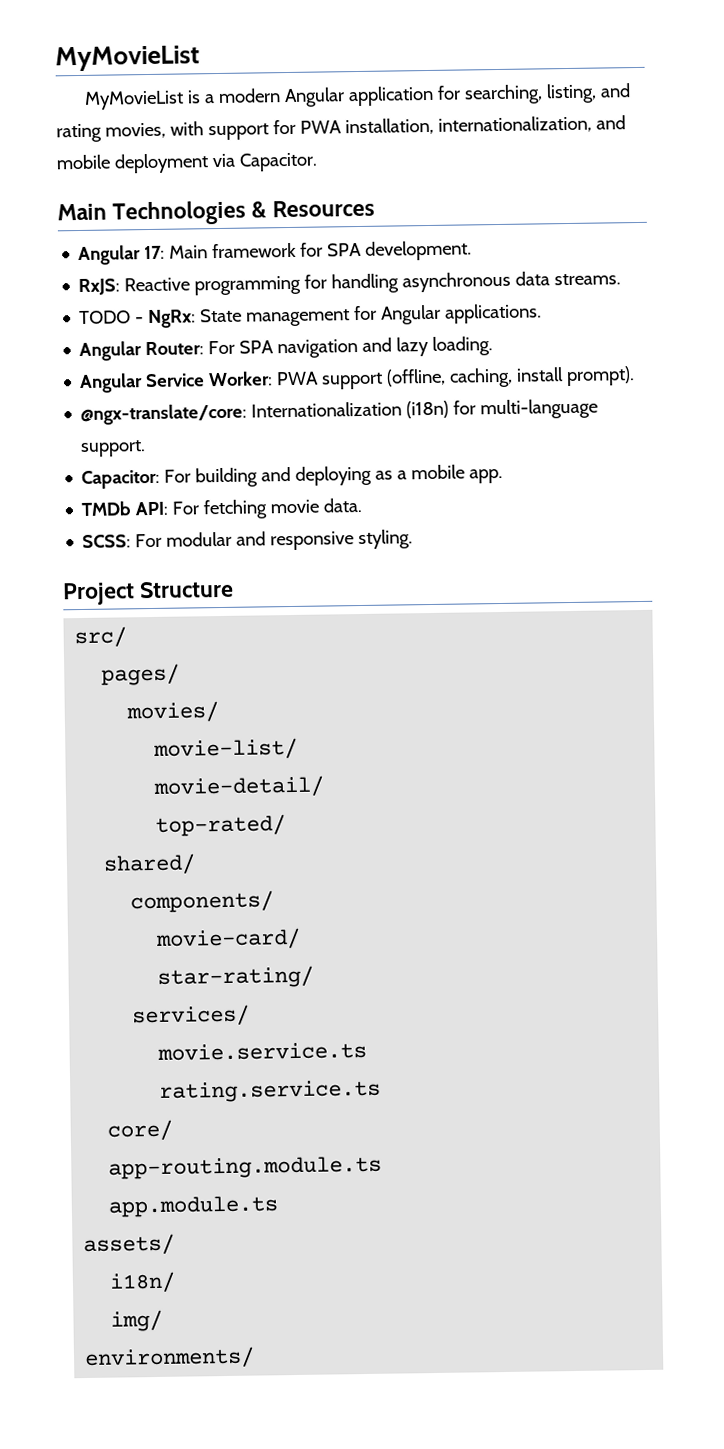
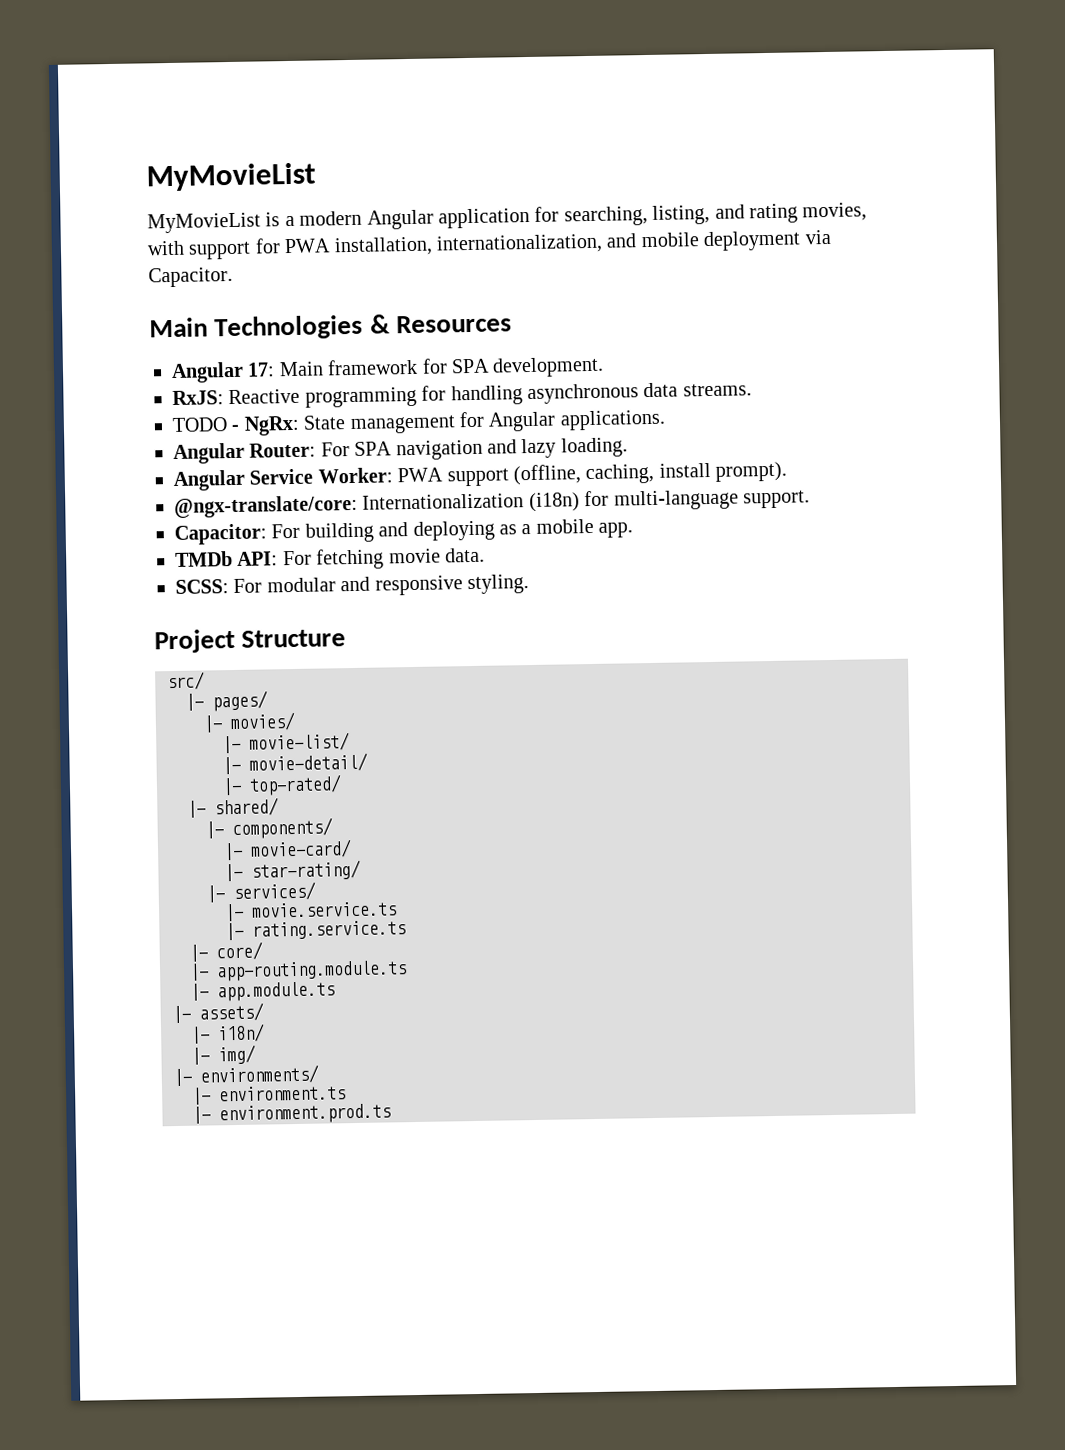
(128, 637) none -> [185,693,204,711] |-
(181, 674) none -> [203,715,223,733] |-
(220, 712) none -> [222,735,241,754] |-
(299, 748) none -> [222,756,241,775] |-
(326, 786) none -> [222,777,242,796] |-
(287, 825) none -> [187,800,206,818] |-
(197, 864) none -> [205,821,224,839] |-
(275, 902) none -> [223,842,243,861] |-
(302, 938) none -> [224,863,243,882] |-
(315, 977) none -> [206,885,225,903] |-
(251, 1015) none -> [224,903,244,922] |-
(368, 1051) none -> [225,922,244,941] |-
(382, 1091) none -> [189,944,208,962] |-
(174, 1130) none -> [189,963,209,981] |-
(383, 1167) none -> [190,983,209,1001] |-
(280, 1206) none -> [172,1005,191,1024] |-
(176, 1244) none -> [191,1026,210,1044] |-
(177, 1282) none -> [191,1047,210,1065] |-
(164, 1320) none -> [173,1068,192,1087] |-
(256, 1358) none -> [192,1085,346,1105] [192,1103,391,1125] // |- environment.ts // |- environment.prod.ts

